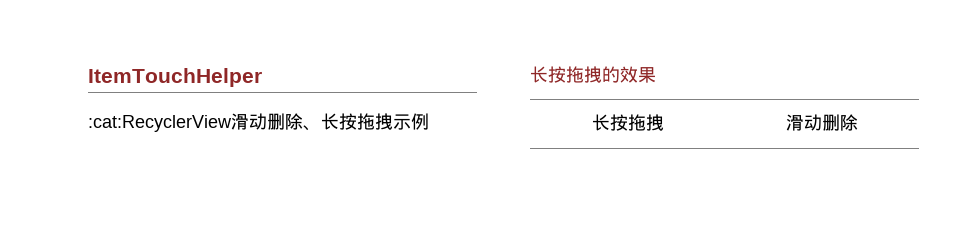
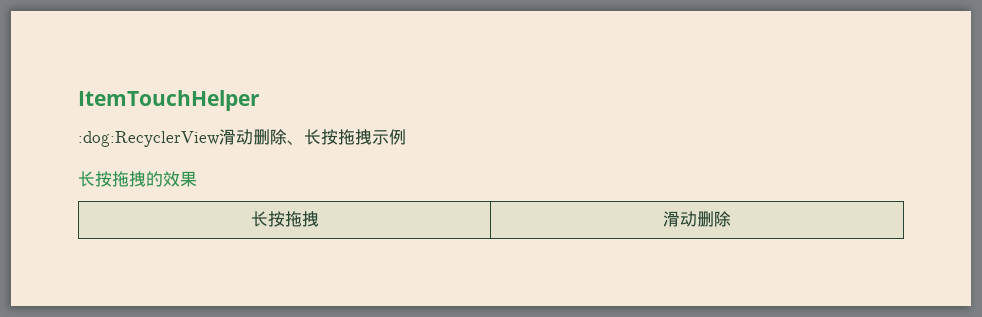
[88,115,232,132] :cat:RecyclerView -> [78,131,219,147] :dog:RecyclerView

